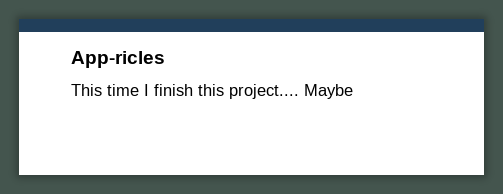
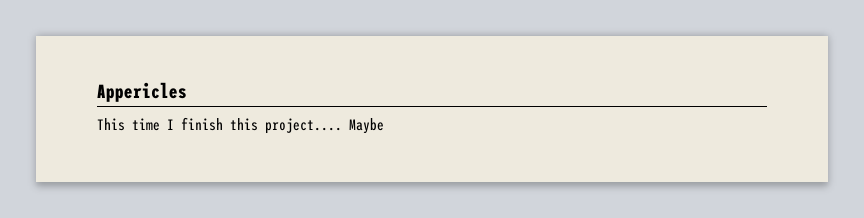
[71,51,165,68] App-ricles -> [97,82,187,102] Appericles

